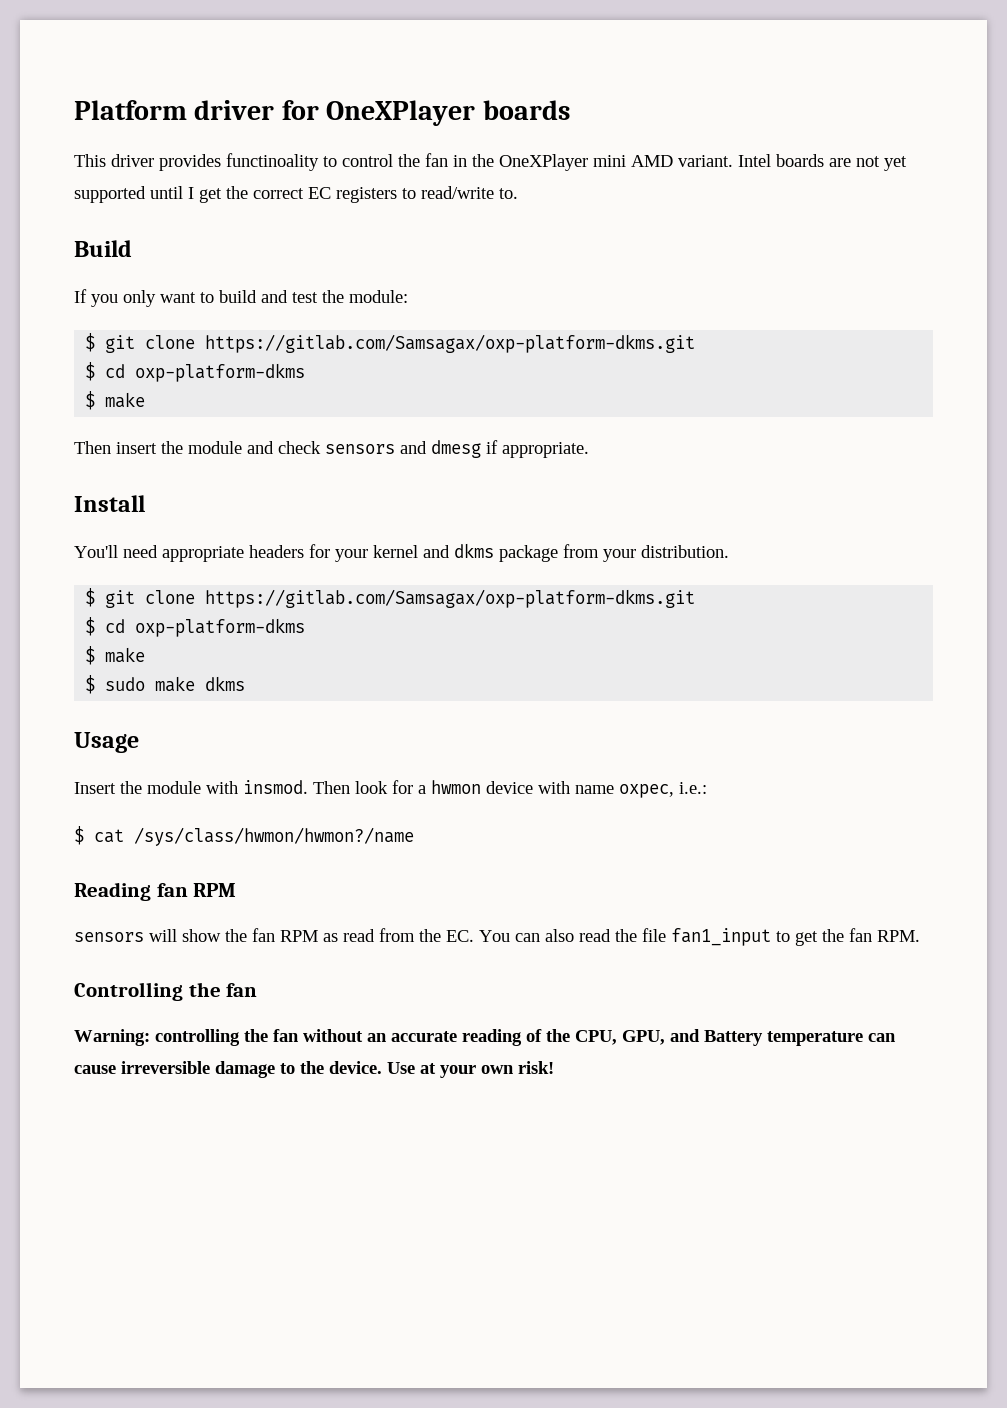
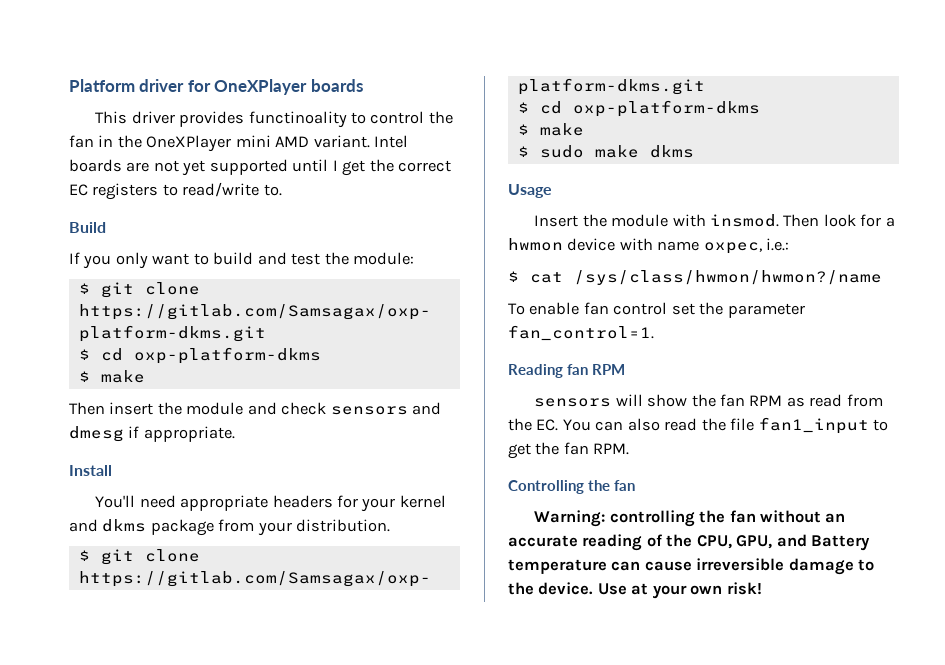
(414, 836) none -> [508,302,805,318] [508,325,654,341] // To enable fan control set the parameter fan_control=1.

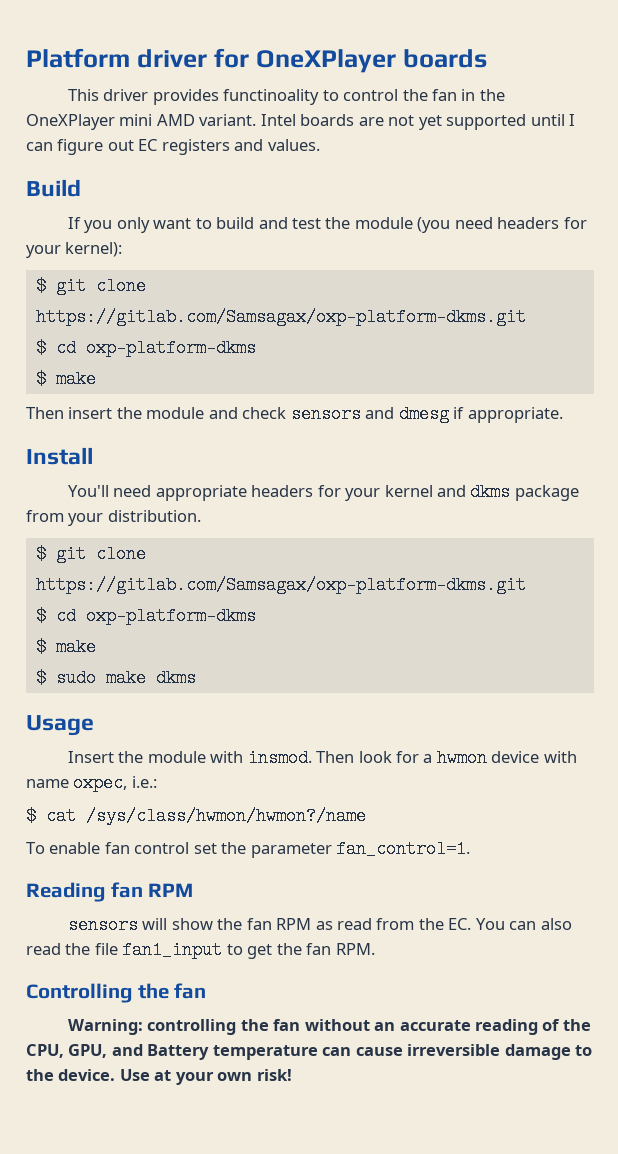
[342,159,452,176] [69,182,282,200] get the correct EC registers to read/write to. -> [26,139,320,155] can figure out EC registers and values.
[353,252,415,265] module: -> [354,217,587,233] [26,242,123,258] module (you need headers for your kernel):

